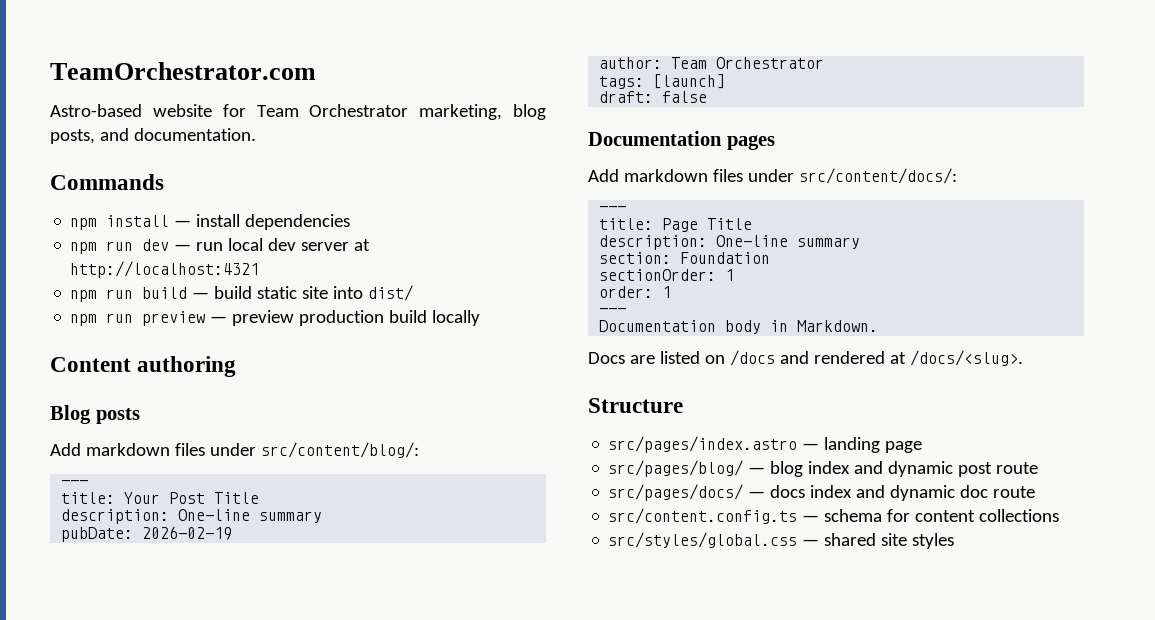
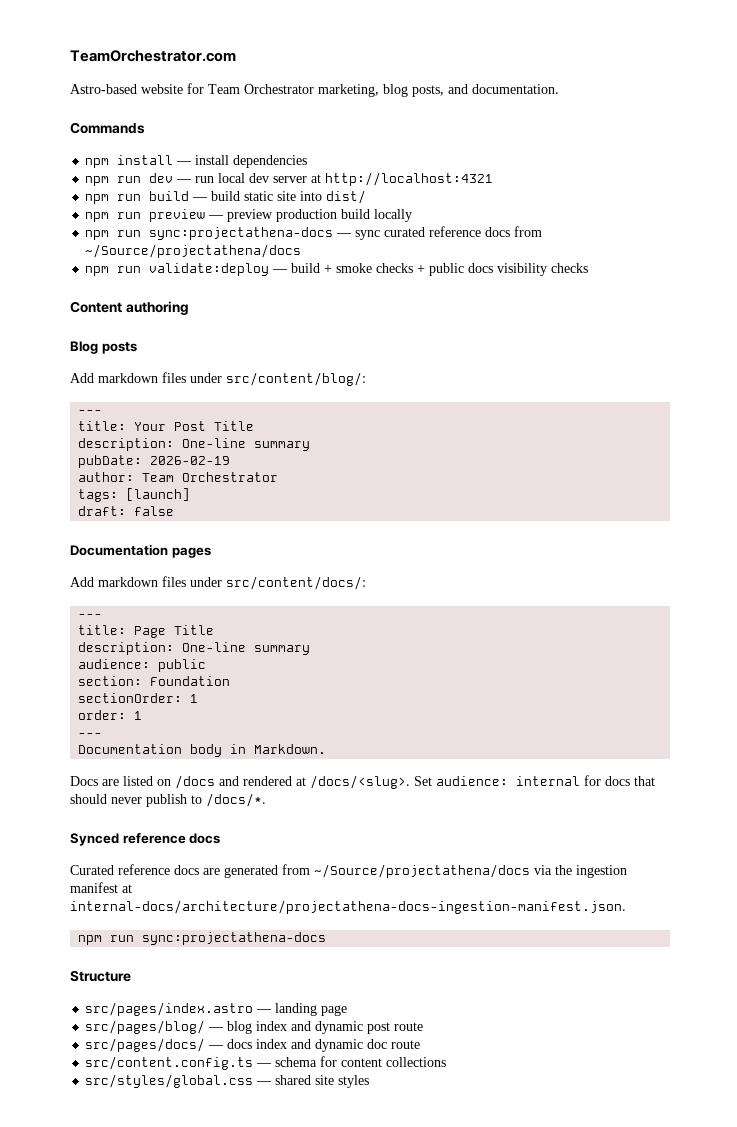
(481, 318) none -> [85,226,543,240] [85,244,302,258] [85,263,589,276] // npm run sync:projectathena-docs — sync curated reference docs from ~/Source/projectathena/docs // npm run validate:deploy — build + smoke checks + public docs visibility checks
(861, 243) none -> [78,659,207,672] // audience: public
(1023, 358) none -> [414,775,655,786] [70,793,266,807] [70,833,221,846] [70,864,627,878] [70,882,132,893] [70,900,626,914] [78,932,327,945] Set audience: internal for docs that should never publish to /docs/*. // Synced reference docs // Curated reference docs are generated from ~/Source/projectathena/docs via the ingestion manifest at internal-docs/architecture/projectathena-docs-ingestion-manifest.json. // npm run sync:projectathena-docs

